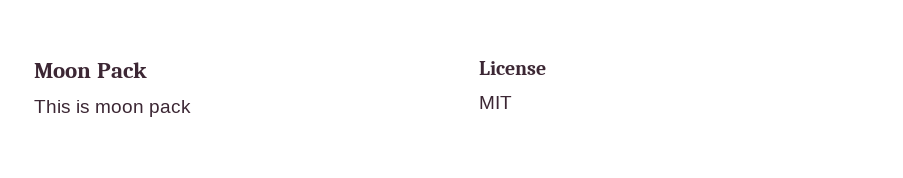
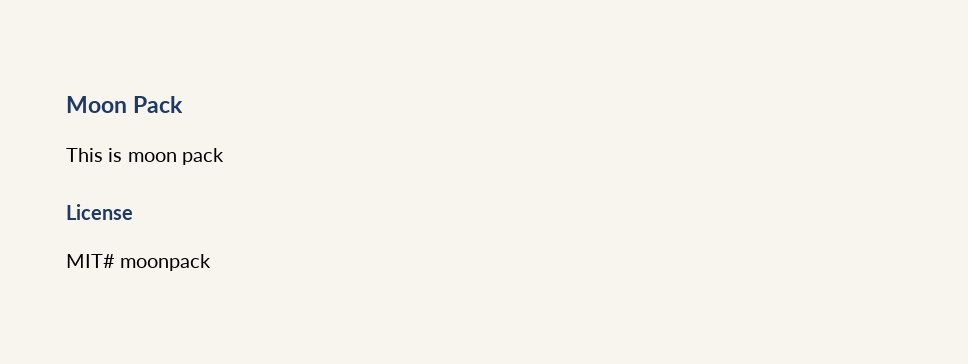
[479,96,512,109] MIT -> [66,254,212,271] MIT# moonpack

